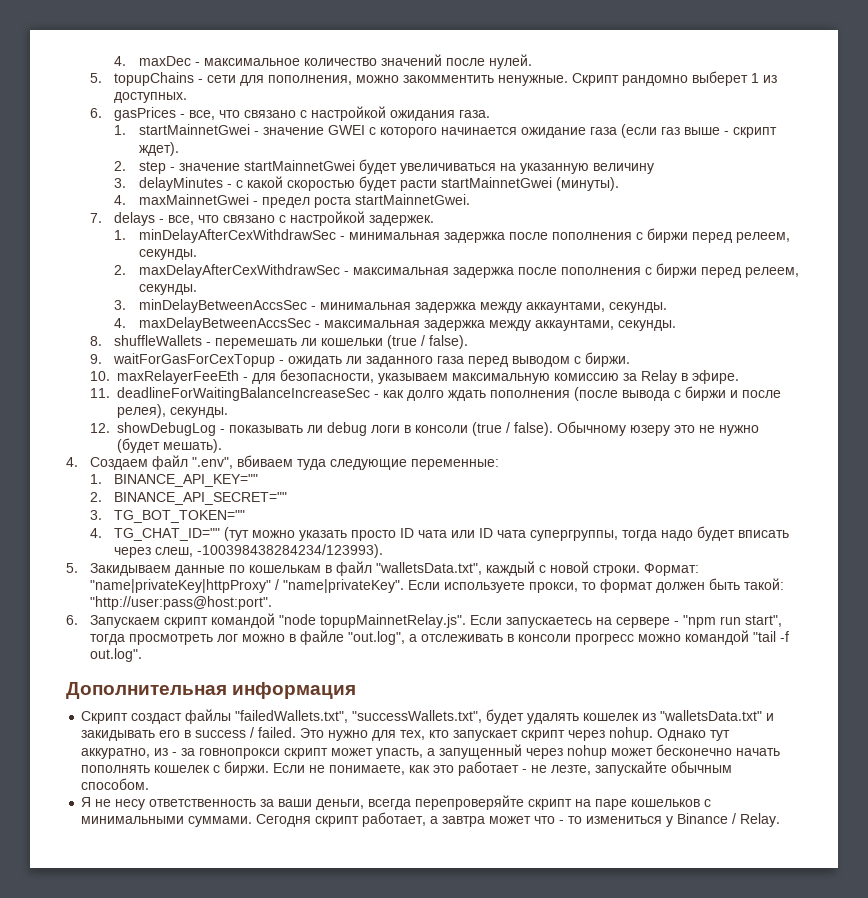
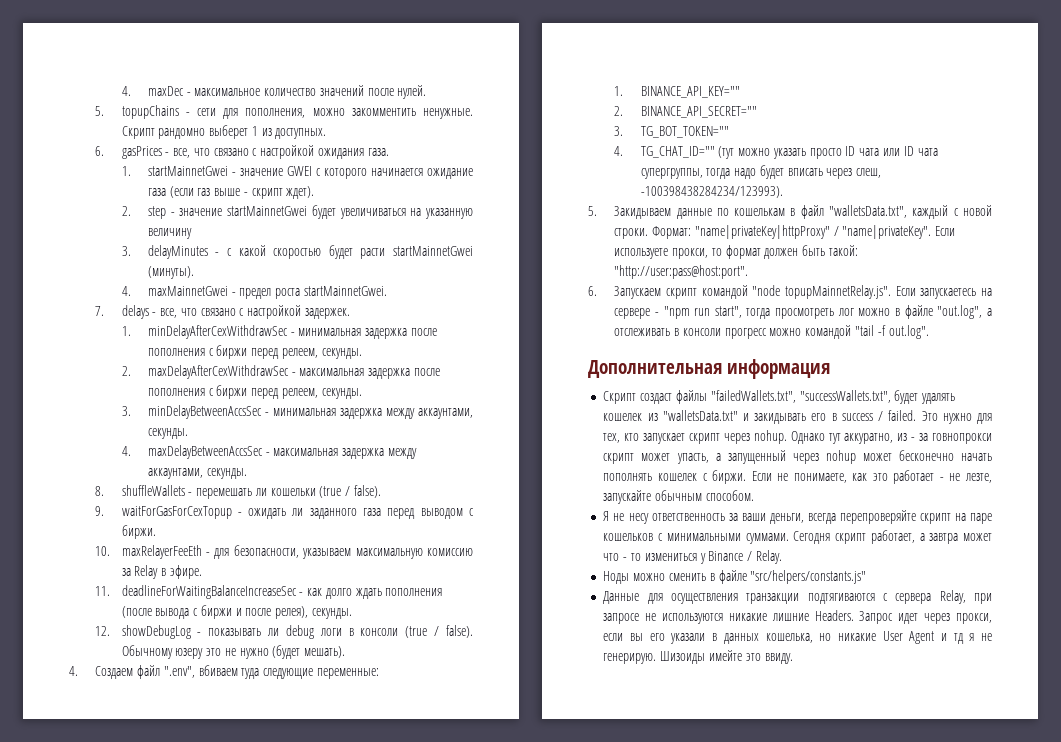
(781, 820) none -> [603,570,867,584] [603,590,992,604] [603,610,992,624] [603,631,993,644] [603,650,793,664] // Ноды можно сменить в файле "src/helpers/constants.js" // Данные для осуществления транзакции подтягиваются с сервера Relay, при запросе не используются никакие лишние Headers. Запрос идет через прокси, если вы его указали в данных кошелька, но никакие User Agent и тд я не генерирую. Шизоиды имейте это ввиду.

